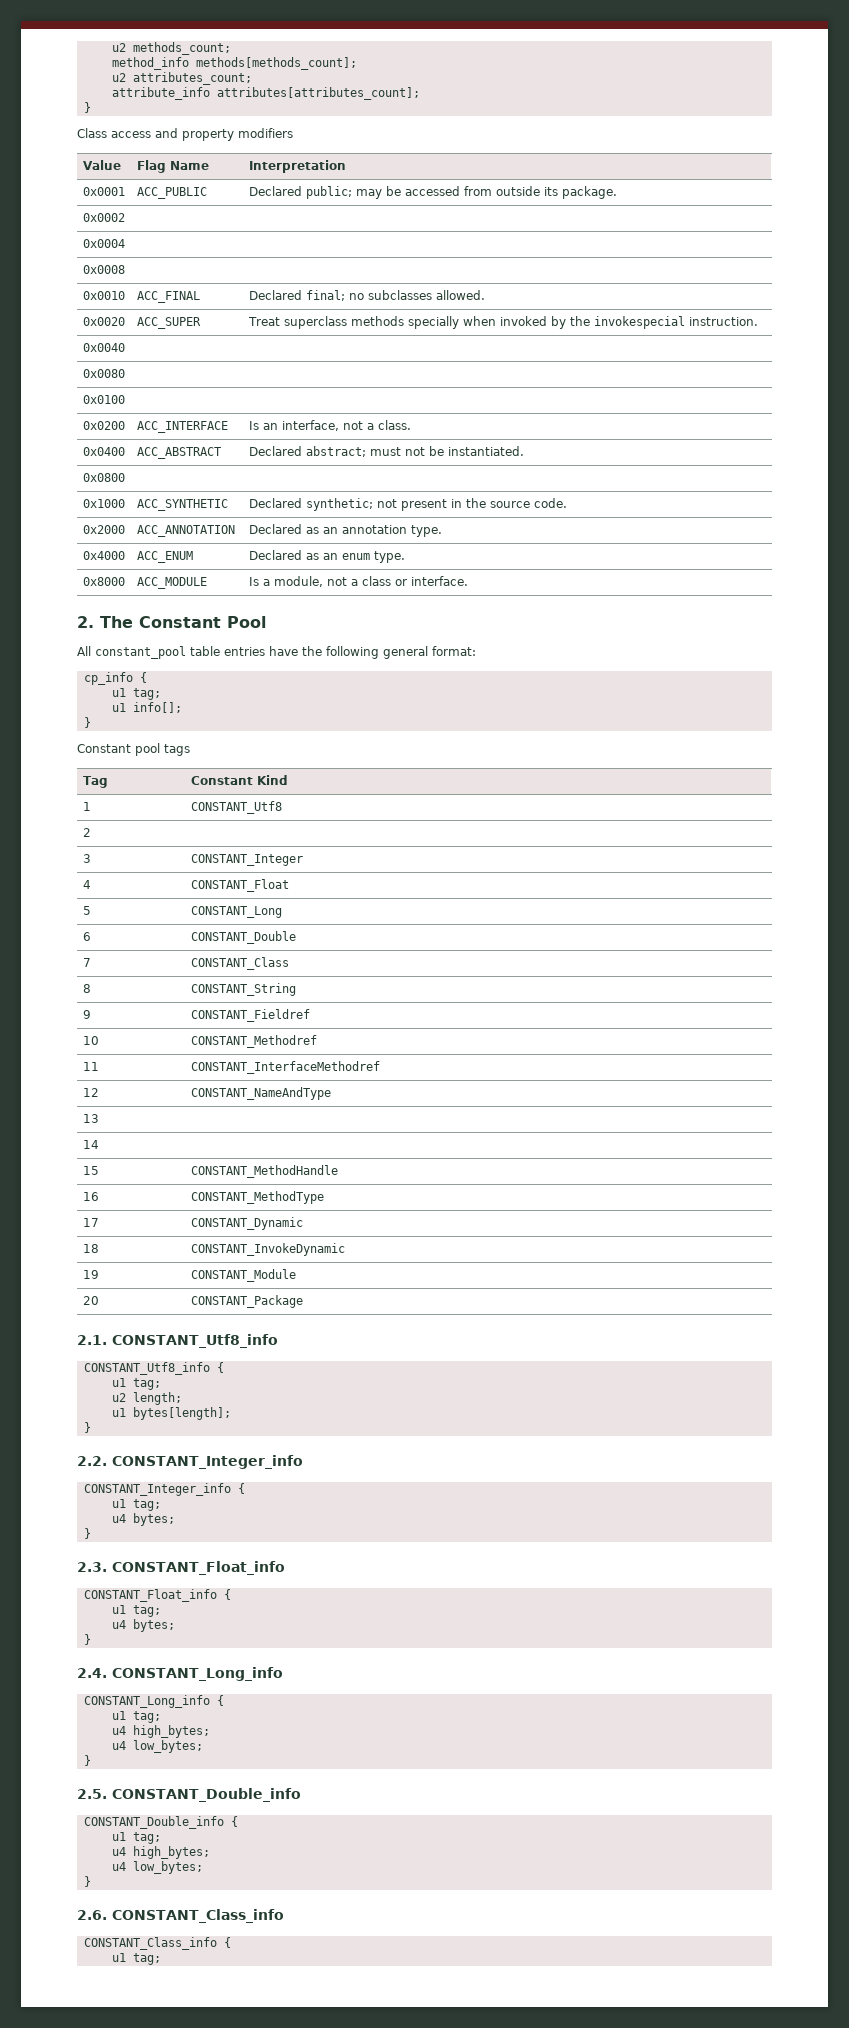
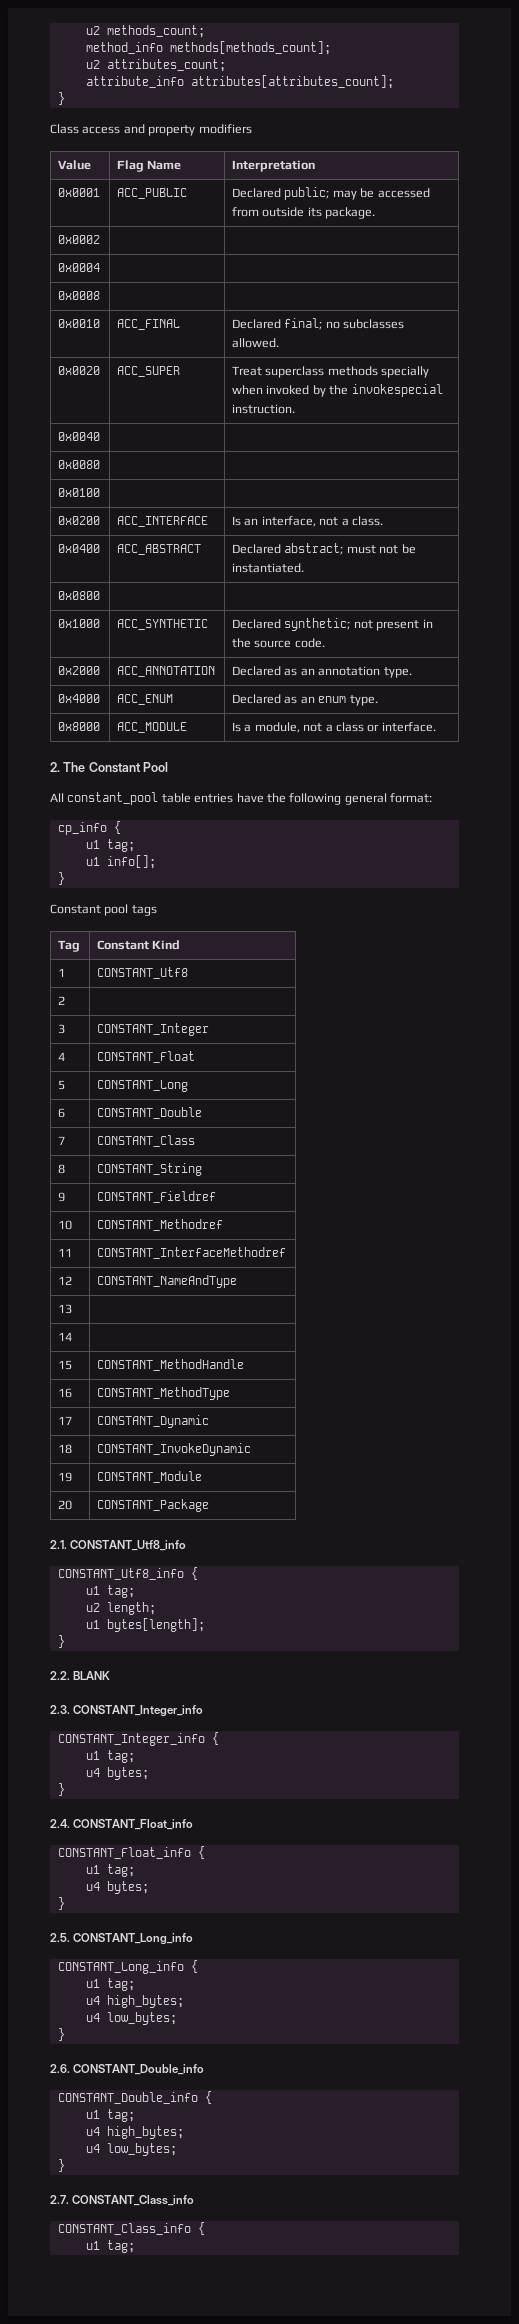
(107, 1461) none -> [73,1671,111,1680] [50,1705,70,1714] BLANK // 2.3.
[77,1562,107,1572] 2.3. -> [50,1819,70,1828] 2.4.
[77,1668,107,1678] 2.4. -> [50,1933,70,1942] 2.5.
[77,1789,107,1799] 2.5. -> [50,2064,70,2073] 2.6.
[77,1910,107,1920] 2.6. -> [50,2195,69,2204] 2.7.

